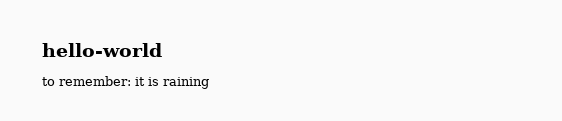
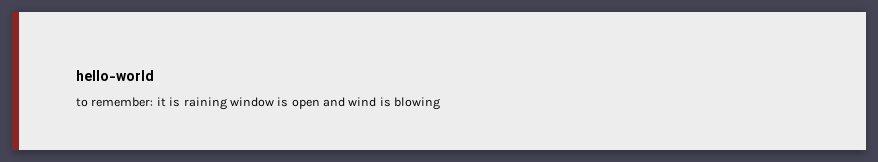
(209, 83) none -> [229,97,441,110] window is open and wind is blowing

